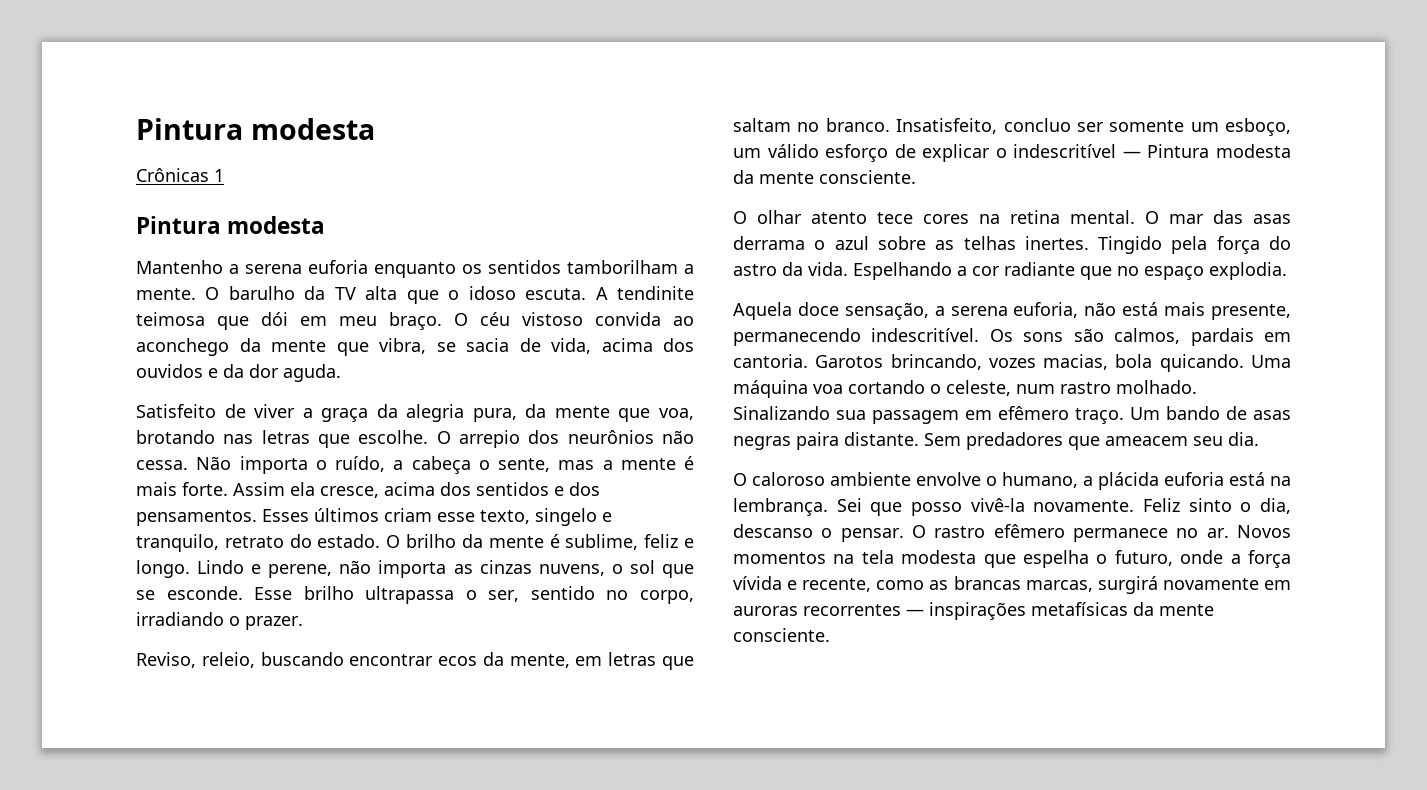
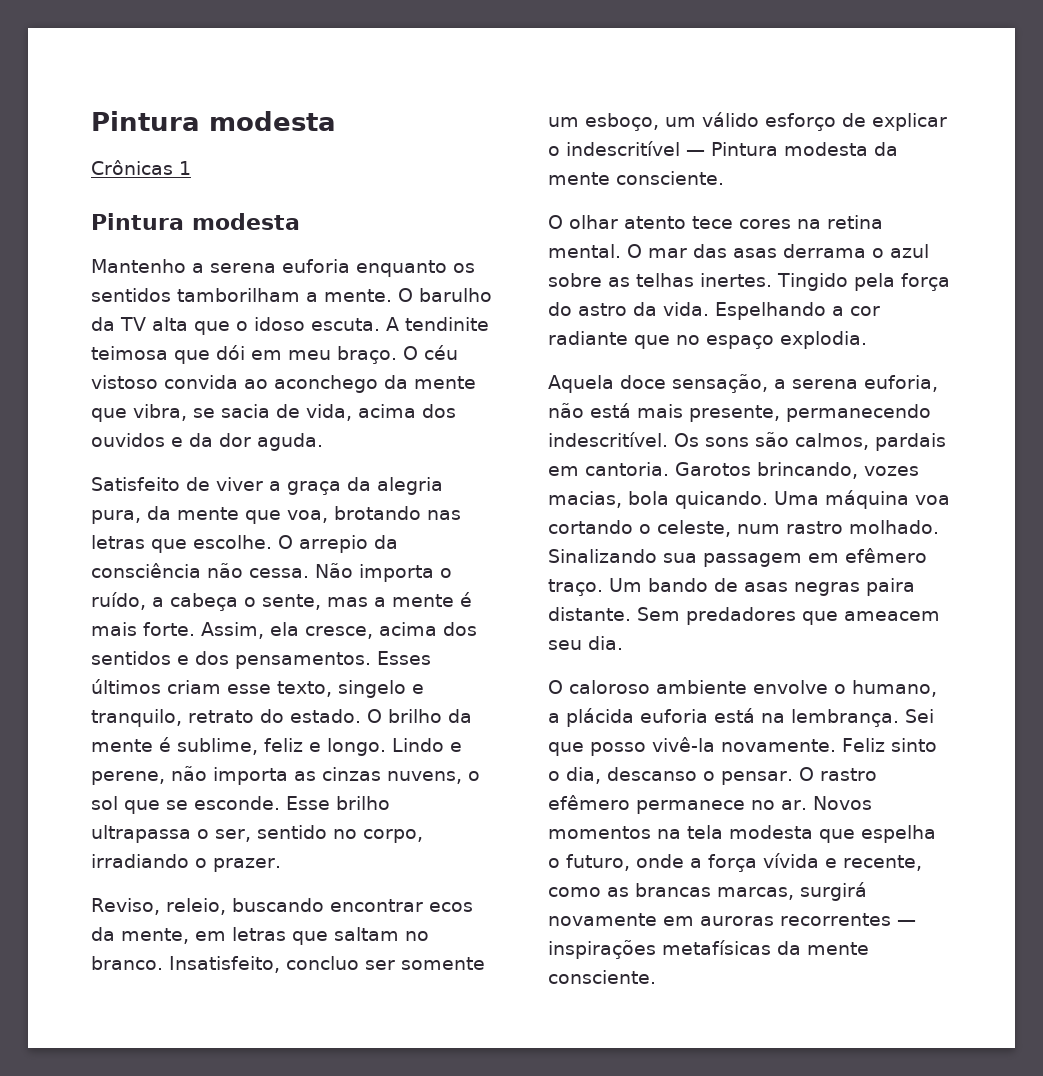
[528,430,654,444] dos neurônios -> [374,535,398,549] [91,563,201,578] da consciência
[233,482,285,496] Assim -> [201,622,264,639] Assim,

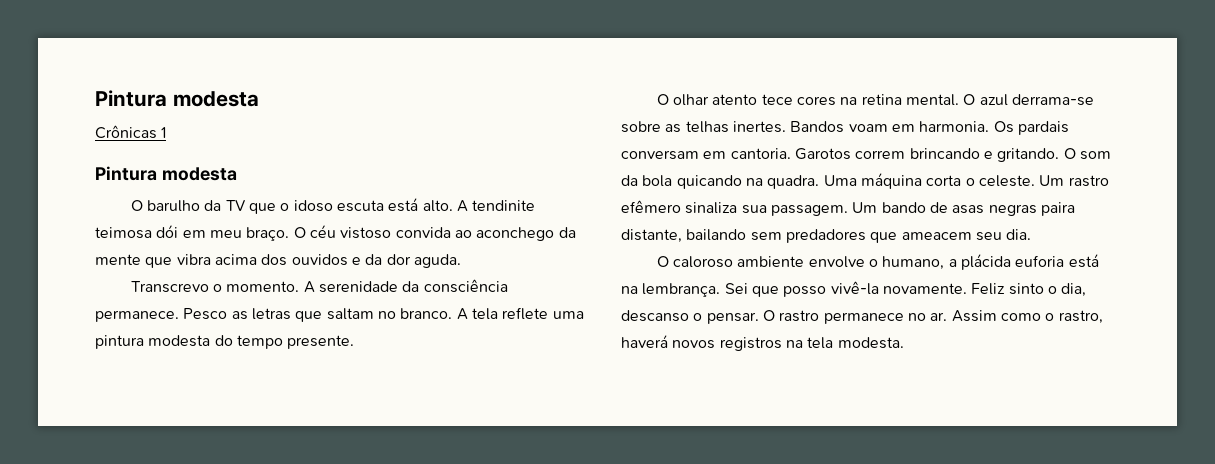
[91,259,475,277] [91,288,392,302] Mantenho a serena euforia enquanto os sentidos tamborilham a mente. -> (237, 174) none
[152,317,188,331] alta -> (246, 205) none
[311,318,380,331] escuta. -> [337,198,453,212] escuta está alto.
[174,350,210,364] que -> (152, 233) none
[133,404,352,421] vibra, se sacia de vida, -> [176,254,211,265] vibra
[91,477,443,495] [91,506,461,524] [91,535,398,553] [91,563,452,582] [91,592,472,611] [91,622,477,639] [91,651,431,669] [91,679,424,698] [91,709,472,727] [91,737,462,756] [91,766,480,785] [91,796,390,814] [91,825,423,843] [91,854,281,872] [91,898,473,915] [91,927,226,944] Satisfeito de viver a graça da alegria pura, da mente que voa, brotando nas letras que escolhe. O arrepio da consciência não cessa. Não importa o ruído, a cabeça o sente, mas a mente é mais forte. Assim, ela cresce, acima dos sentidos e dos pensamentos. Esses últimos criam esse texto, singelo e tranquilo, retrato do estado. O brilho da mente é sublime, feliz e longo. Lindo e perene, não importa as cinzas nuvens, o sol que se esconde. Esse brilho ultrapassa o ser, sentido no corpo, irradiando o prazer. // Reviso, releio, buscando encontrar ecos da mente, em -> [130,279,508,293] [95,308,248,322] Transcrevo o momento. A serenidade da consciência permanece. Pesco as
[169,956,485,973] [548,112,947,131] [548,141,898,156] [548,171,724,185] Insatisfeito, concluo ser somente um esboço, um válido esforço de explicar o indescritível — Pintura modesta da mente consciente. -> [456,307,584,320] [95,335,355,349] A tela reflete uma pintura modesta do tempo presente.
[648,244,929,258] [548,273,950,291] [548,302,880,320] [548,331,867,349] [548,374,938,393] [548,403,931,422] [548,432,946,451] [548,462,919,479] [548,490,950,509] [548,520,939,537] [548,548,927,567] [548,579,603,596] mar das asas derrama o azul sobre as telhas inertes. Tingido pela força do astro da vida. Espelhando a cor radiante que no espaço explodia. // Aquela doce sensação, a serena euforia, não está mais presente, permanecendo indescritível. Os sons são calmos, pardais em cantoria. Garotos brincando, vozes macias, bola quicando. Uma máquina voa cortando o celeste, num rastro molhado. Sinalizando sua passagem em efêmero traço. -> [979,94,1095,106] [621,121,1069,135] [621,148,1111,162] [621,173,1109,189] [621,200,848,216] azul derrama-se sobre as telhas inertes. Bandos voam em harmonia. Os pardais conversam em cantoria. Garotos correm brincando e gritando. O som da bola quicando na quadra. Uma máquina corta o celeste. Um rastro efêmero sinaliza sua passagem.
[548,607,680,621] distante. Sem -> [621,229,782,243] distante, bailando sem
[548,795,630,810] efêmero -> (820, 316) none
[812,796,872,810] [548,825,936,843] [548,853,922,872] [548,882,867,901] [548,913,916,926] [548,940,869,959] [548,970,656,984] Novos momentos na tela modesta que espelha o futuro, onde a força vívida e recente, como as brancas marcas, surgirá novamente em auroras recorrentes — inspirações metafísicas da mente consciente. -> [951,310,1103,324] [621,335,904,351] Assim como o rastro, haverá novos registros na tela modesta.

